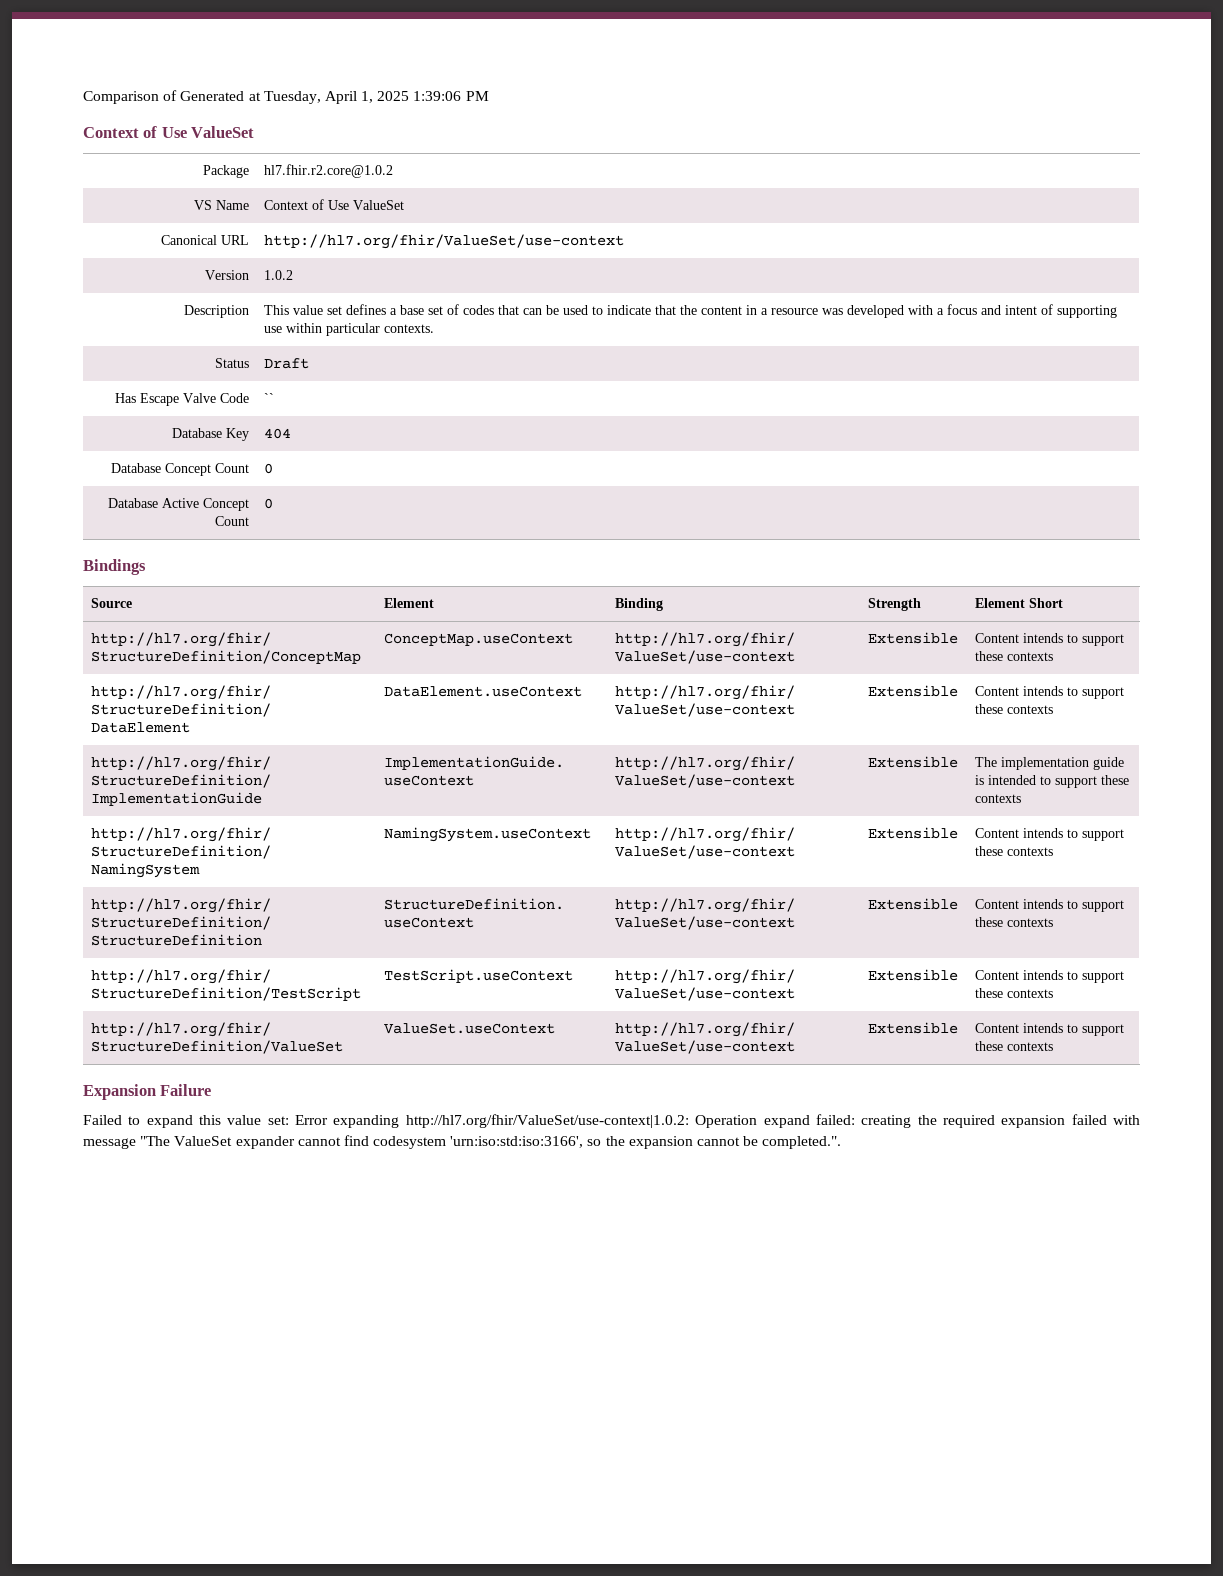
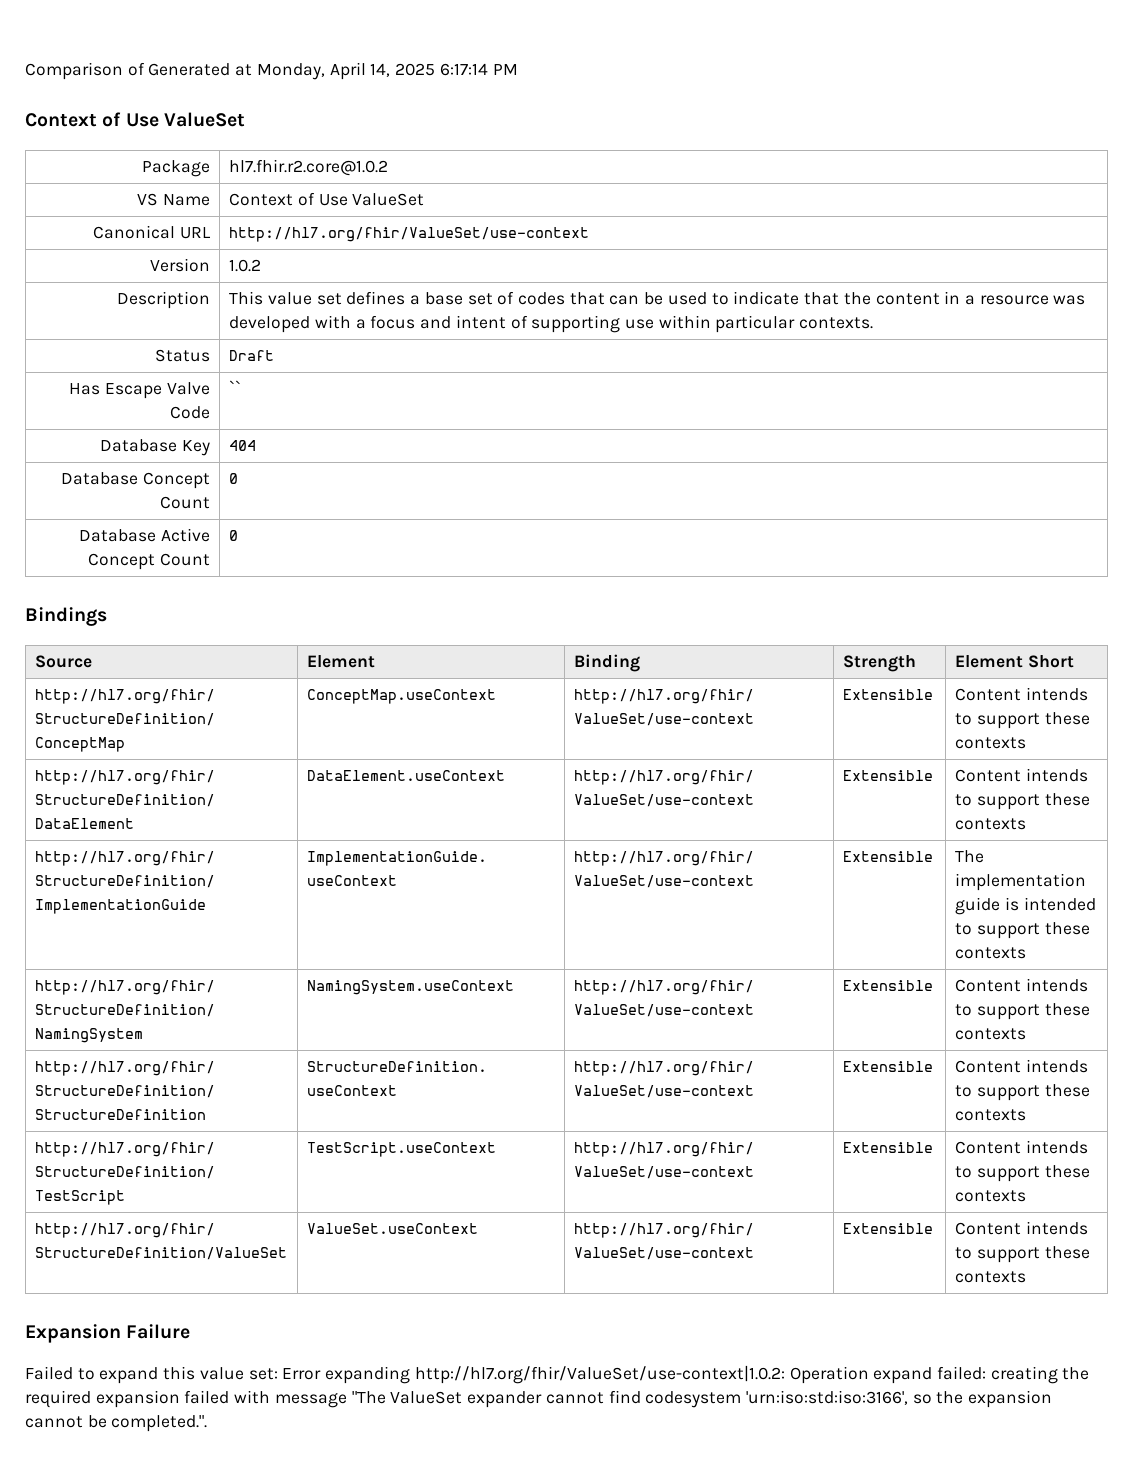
[263,91,462,104] Tuesday, April 1, 2025 1:39:06 -> [256,62,488,80] Monday, April 14, 2025 6:17:14

